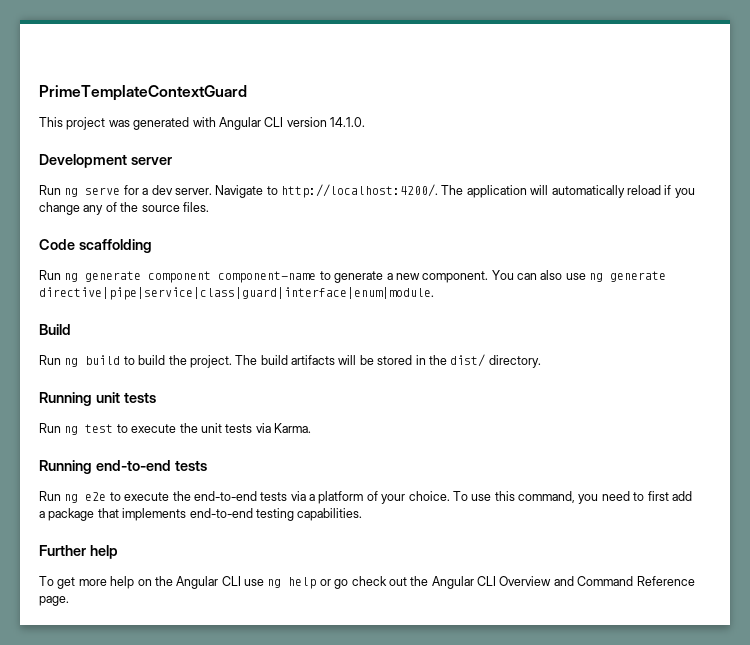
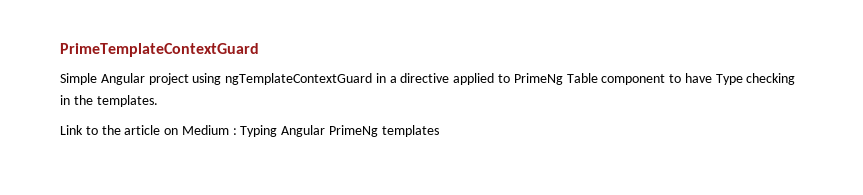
[39,117,365,130] [39,154,172,168] [39,184,695,198] [39,202,209,215] [39,239,152,253] [39,270,667,283] [39,287,434,300] [39,324,71,335] [39,354,541,368] [39,392,156,406] [39,423,311,435] [39,460,207,474] [39,491,692,504] [39,508,363,521] [39,545,118,559] [39,576,695,589] [39,596,69,606] This project was generated with Angular CLI version 14.1.0. // Development server // Run ng serve for a dev server. Navigate to http://localhost:4200/. The application will automatically reload if you change any of the source files. // Code scaffolding // Run ng generate component component-name to generate a new component. You can also use ng generate directive|pipe|service|class|guard|interface|enum|module. // Build // Run ng build to build the project. The build artifacts will be stored in the dist/ directory. // Running unit tests // Run ng test to execute the unit tests via Karma. // Running end-to-end tests // Run ng e2e to execute the end-to-end tests via a platform of your choice. To use this command, you need to first add a package that implements end-to-end testing capabilities. // Further help // To get more help on the Angular CLI use ng help or go check out the Angular CLI Overview and Command Reference page. -> [60,73,796,85] [60,95,158,107] [60,125,439,137] Simple Angular project using ngTemplateContextGuard in a directive applied to PrimeNg Table component to have Type checking in the templates. // Link to the article on Medium : Typing Angular PrimeNg templates

